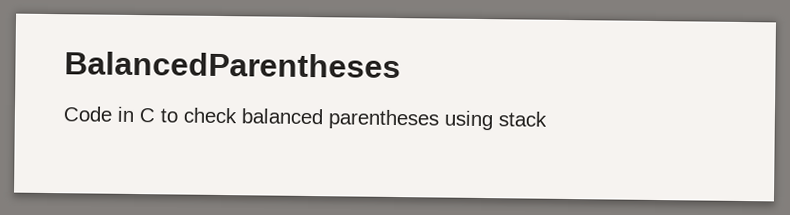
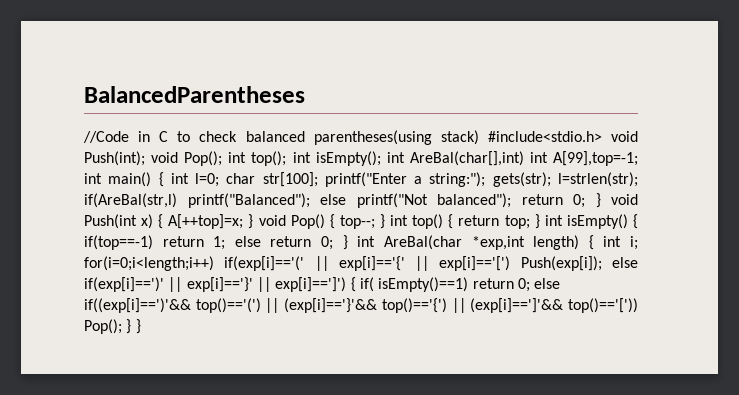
[63,106,112,122] Code -> [83,131,129,143] //Code
[328,109,547,131] parentheses using stack -> [313,130,638,145] [84,151,639,166] [84,172,638,187] [84,193,638,208] [84,214,638,229] [84,235,639,250] [84,256,638,271] [84,277,561,292] [84,298,638,313] [84,319,141,334] parentheses(using stack) #include<stdio.h> void Push(int); void Pop(); int top(); int isEmpty(); int AreBal(char[],int) int A[99],top=-1; int main() { int l=0; char str[100]; printf("Enter a string:"); gets(str); l=strlen(str); if(AreBal(str,l) printf("Balanced"); else printf("Not balanced"); return 0; } void Push(int x) { A[++top]=x; } void Pop() { top--; } int top() { return top; } int isEmpty() { if(top==-1) return 1; else return 0; } int AreBal(char *exp,int length) { int i; for(i=0;i<length;i++) if(exp[i]=='(' || exp[i]=='{' || exp[i]=='[') Push(exp[i]); else if(exp[i]==')' || exp[i]=='}' || exp[i]==']') { if( isEmpty()==1) return 0; else if((exp[i]==')'&& top()=='(') || (exp[i]=='}'&& top()=='{') || (exp[i]==']'&& top()=='[')) Pop(); } }

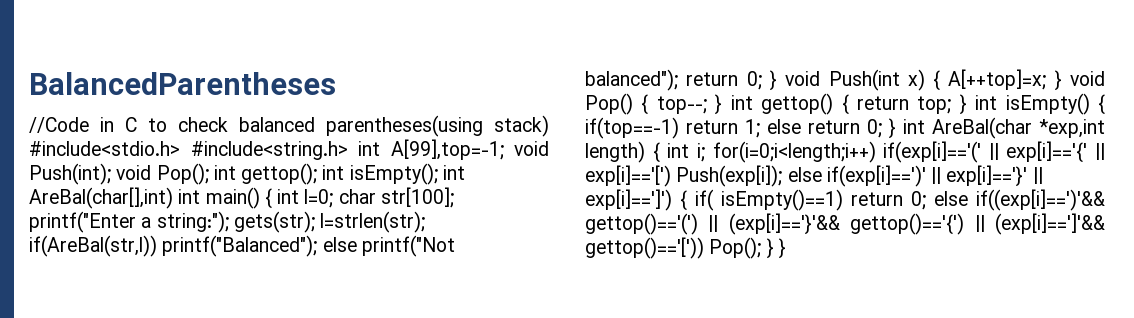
(602, 136) none -> [190,139,504,160] #include<string.h> int A[99],top=-1;
[251,151,287,166] top(); -> [241,163,318,185] gettop();
[553,151,639,166] [84,173,102,184] A[99],top=-1; int -> (201, 196) none
[84,193,177,208] if(AreBal(str,l) -> [29,235,157,257] if(AreBal(str,l))
[412,214,444,229] top() -> [761,93,834,115] gettop()
[195,298,261,313] top()=='(') -> [585,213,698,235] gettop()=='(')
[381,298,447,313] top()=='{') -> [850,213,965,235] gettop()=='{')
[568,298,638,313] top()=='[')) -> [585,237,704,259] gettop()=='['))

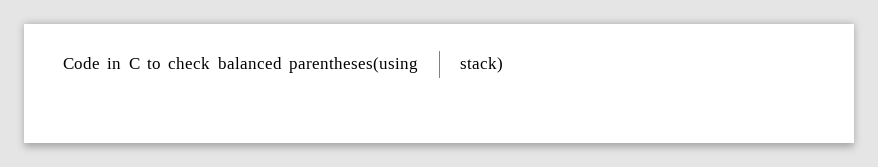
[29,72,336,95] [29,117,89,133] BalancedParentheses // //Code -> [63,57,100,69] Code
[29,139,549,160] [29,163,465,185] [29,187,454,209] [29,211,426,233] [29,235,455,257] [585,69,1105,91] [585,93,1105,115] [585,117,1105,139] [585,141,1105,163] [585,165,1043,187] [585,189,1105,211] [585,213,1105,235] [585,237,786,259] #include<stdio.h> #include<string.h> int A[99],top=-1; void Push(int); void Pop(); int gettop(); int isEmpty(); int AreBal(char[],int) int main() { int l=0; char str[100]; printf("Enter a string:"); gets(str); l=strlen(str); if(AreBal(str,l)) printf("Balanced"); else printf("Not balanced"); return 0; } void Push(int x) { A[++top]=x; } void Pop() { top--; } int gettop() { return top; } int isEmpty() { if(top==-1) return 1; else return 0; } int AreBal(char *exp,int length) { int i; for(i=0;i<length;i++) if(exp[i]=='(' || exp[i]=='{' || exp[i]=='[') Push(exp[i]); else if(exp[i]==')' || exp[i]=='}' || exp[i]==']') { if( isEmpty()==1) return 0; else if((exp[i]==')'&& gettop()=='(') || (exp[i]=='}'&& gettop()=='{') || (exp[i]==']'&& gettop()=='[')) Pop(); } } -> (503, 65) none

